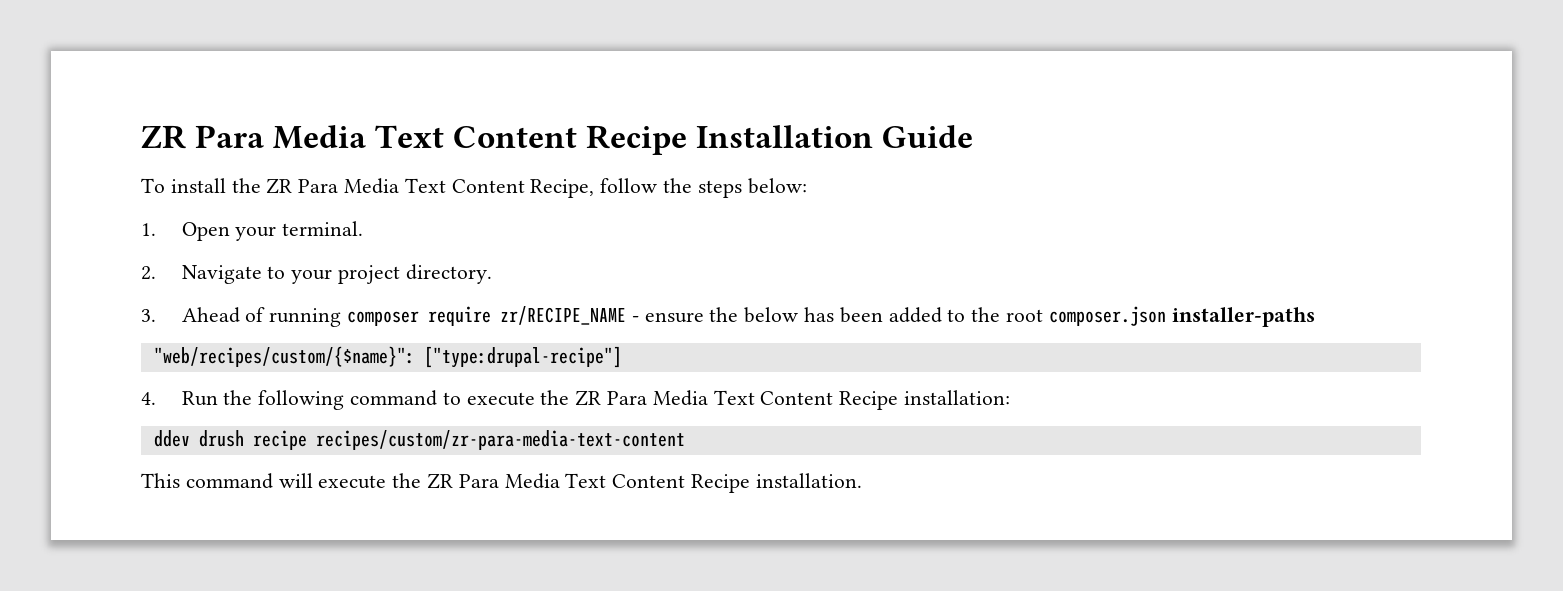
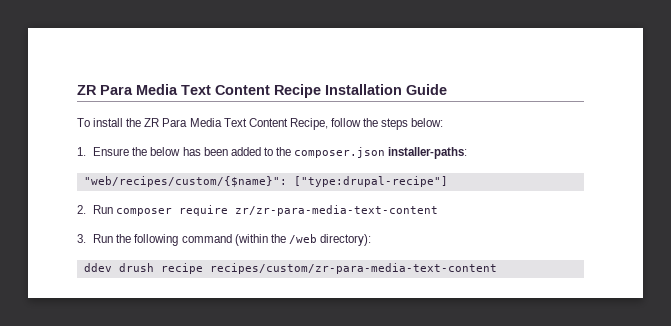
[181,221,364,241] [141,264,492,284] [141,306,704,327] Open your terminal. // 2. Navigate to your project directory. // 3. Ahead of running composer require zr/RECIPE_NAME - ensure -> [93,147,130,156] Ensure
[1006,306,1315,327] root composer.json installer-paths -> [294,147,468,159] composer.json installer-paths:
[141,390,1011,410] [153,430,685,450] [141,473,862,493] 4. Run the following command to execute the ZR Para Media Text Content Recipe installation: // ddev drush recipe recipes/custom/zr-para-media-text-content // This command will execute the ZR Para Media Text Content Recipe installation. -> [77,205,439,216] [77,234,372,246] [83,263,497,274] 2. Run composer require zr/zr-para-media-text-content // 3. Run the following command (within the /web directory): // ddev drush recipe recipes/custom/zr-para-media-text-content

